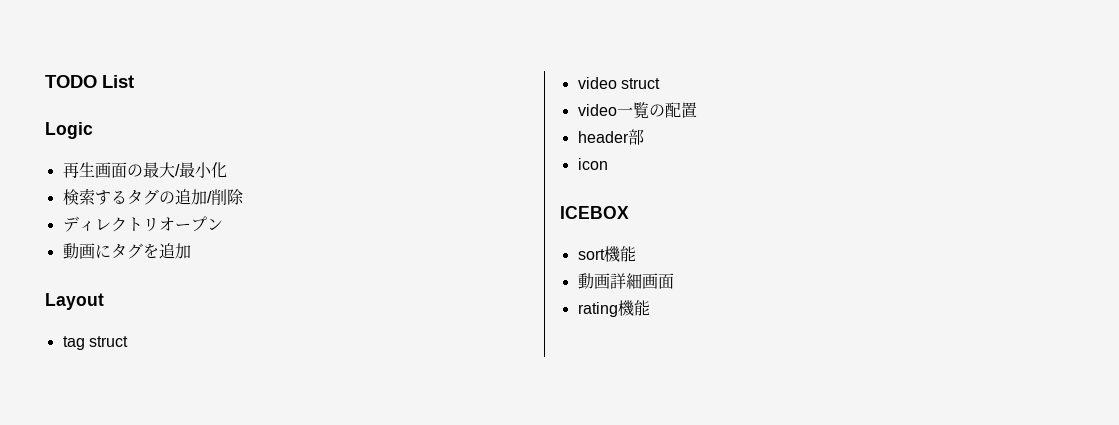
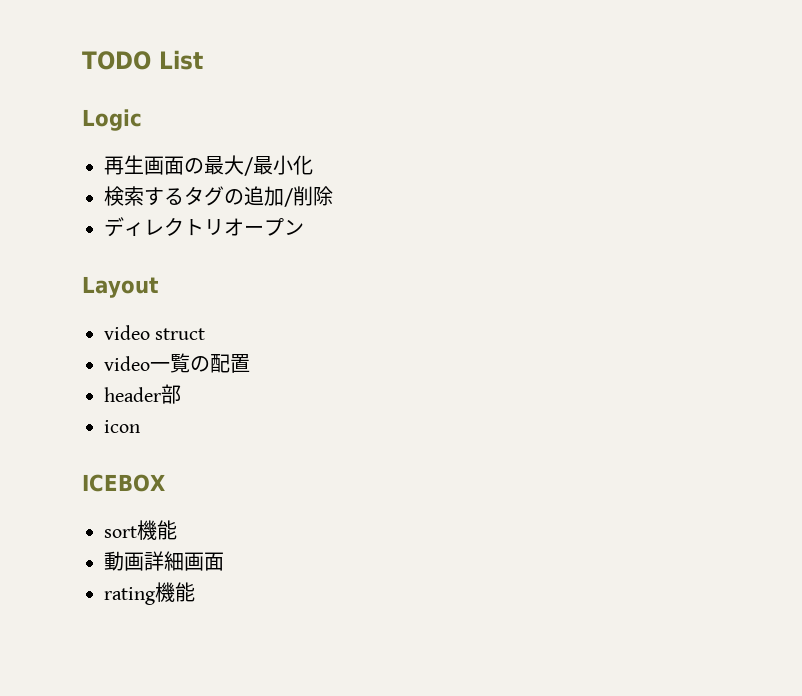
[62,243,191,259] // 動画にタグを追加 -> (304, 227) none
[62,336,128,350] // tag struct -> (159, 287) none

